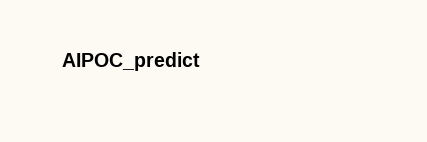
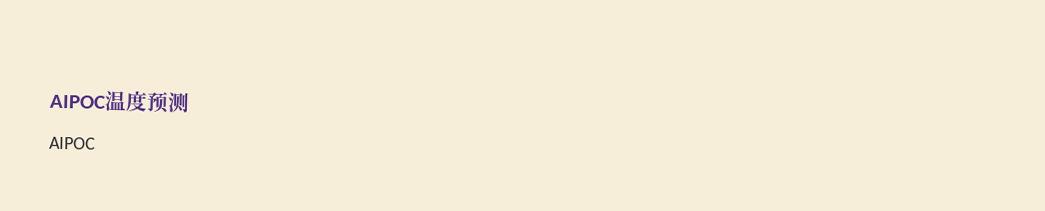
[62,52,200,71] AIPOC_predict -> [49,90,190,114] [49,136,96,150] AIPOC温度预测 // AIPOC

